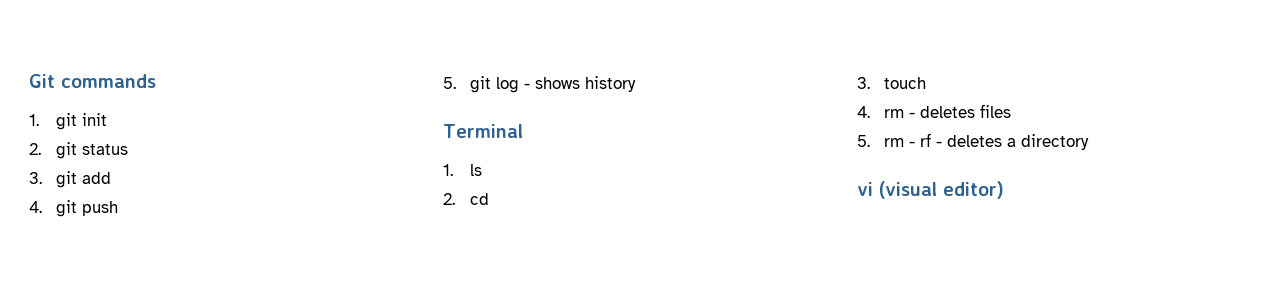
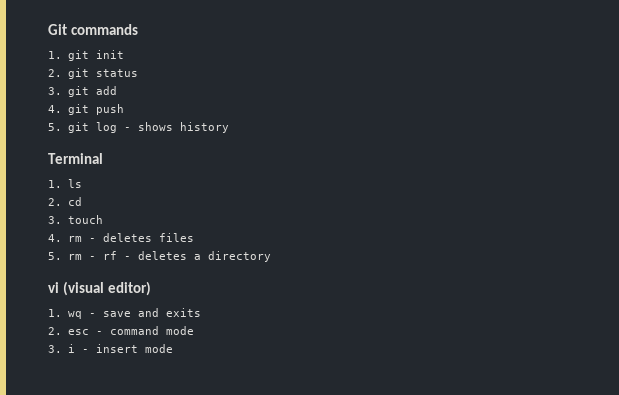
(1004, 190) none -> [48,308,201,319] [48,326,194,335] [48,344,173,353] // 1. wq - save and exits // 2. esc - command mode // 3. i - insert mode

